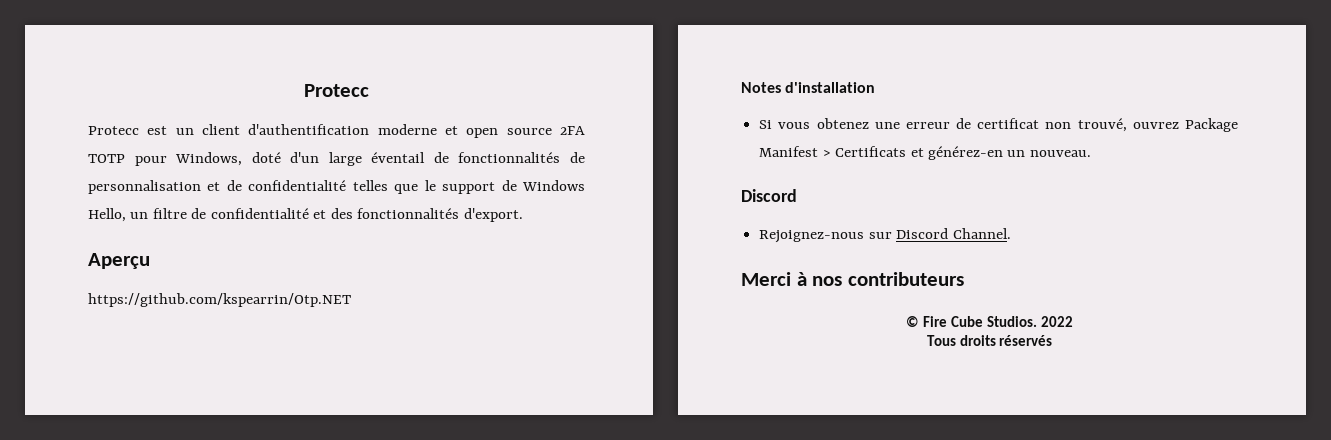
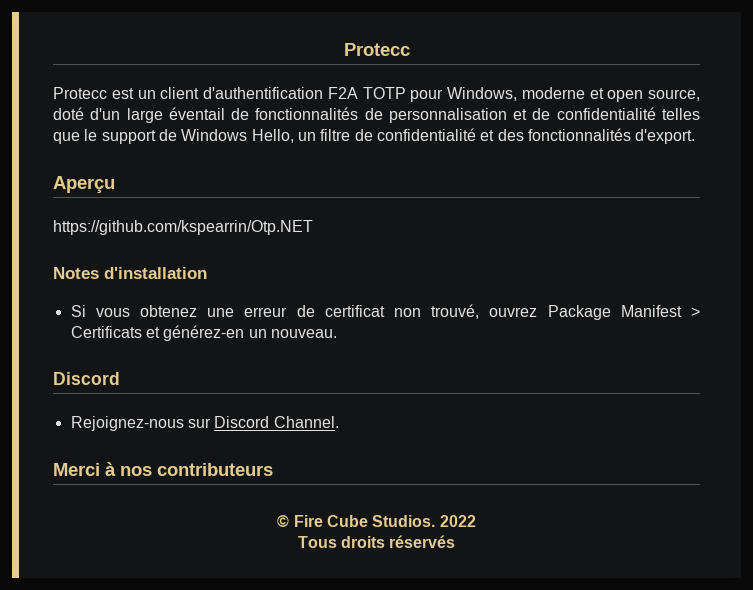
[377,124,585,138] [88,152,243,166] moderne et open source 2FA TOTP pour Windows, -> [327,87,700,102] F2A TOTP pour Windows, moderne et open source,

